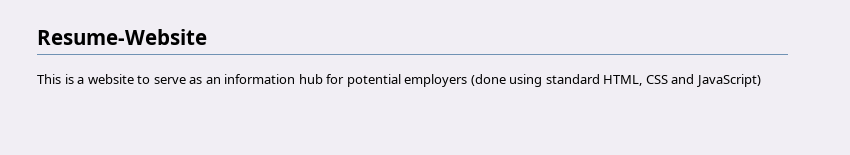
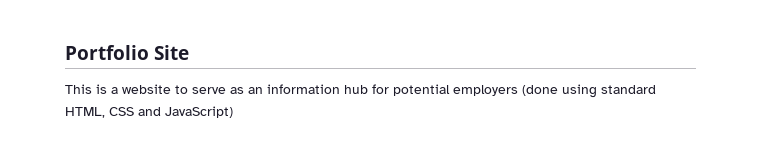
[37,29,207,45] Resume-Website -> [65,45,190,60] Portfolio Site

